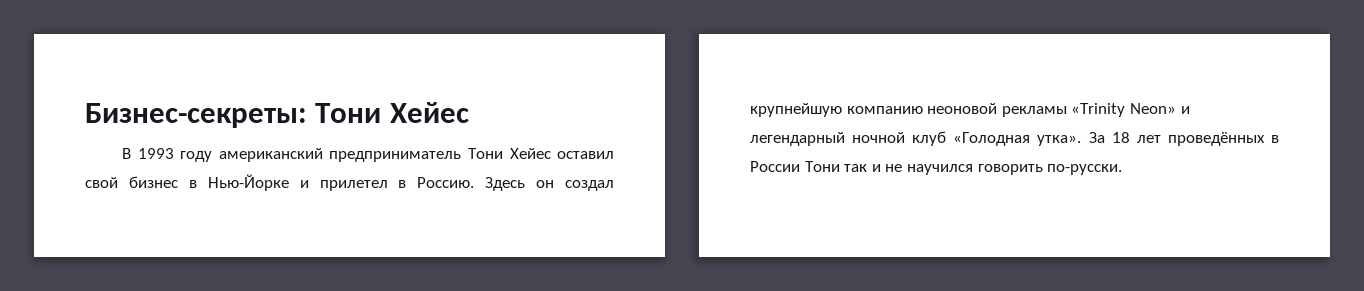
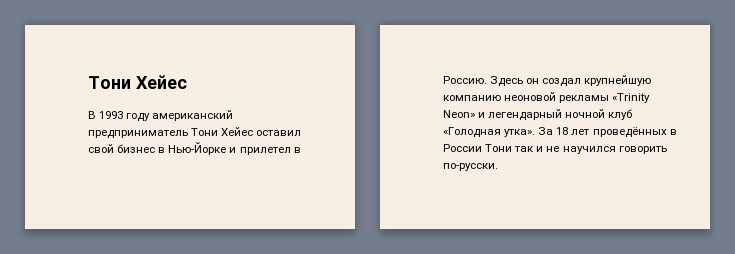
[85,103,307,128] Бизнес-секреты: -> (88, 82) none

